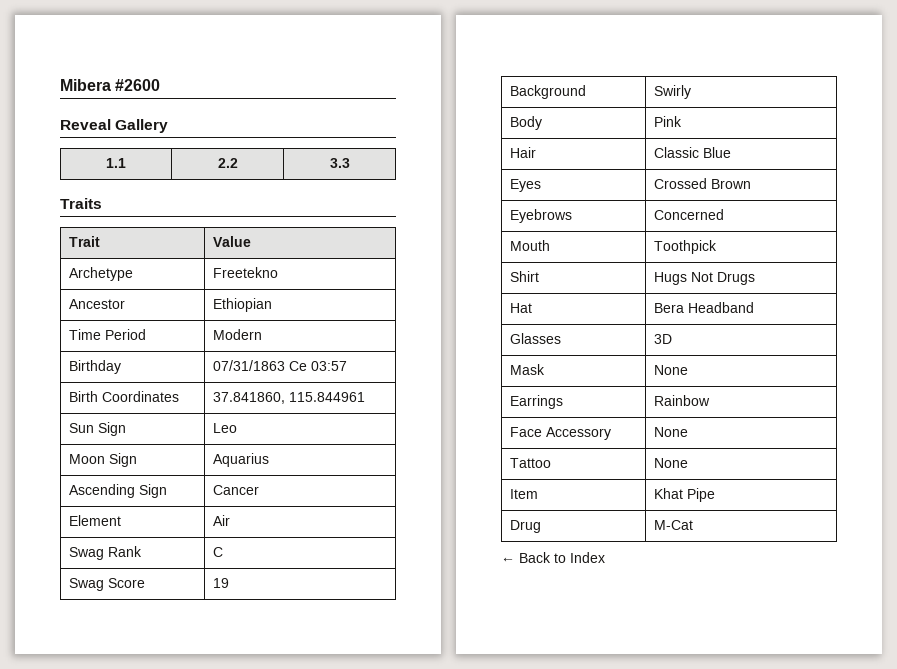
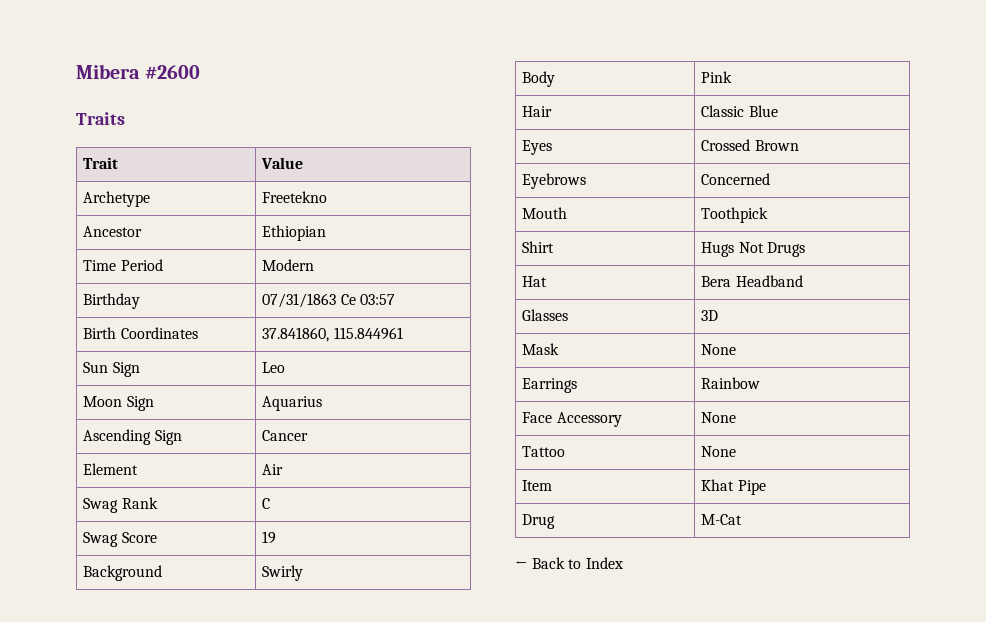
[60,119,169,133] [106,158,126,168] [217,158,238,168] [329,158,350,168] // Reveal Gallery // 1.1 | 2.2 | 3.3 -> (201, 72) none

